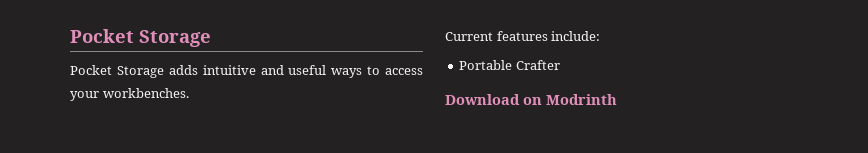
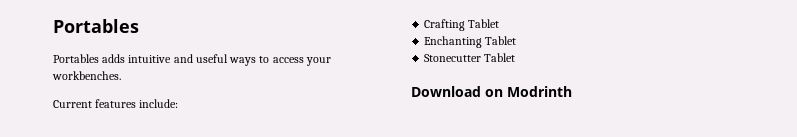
[70,29,211,47] [70,65,164,78] Pocket Storage // Pocket Storage -> [53,19,139,33] [53,54,99,63] Portables // Portables
[459,60,560,70] Portable Crafter -> [424,19,500,31] [424,36,517,48] [424,53,516,62] Crafting Tablet // Enchanting Tablet // Stonecutter Tablet

